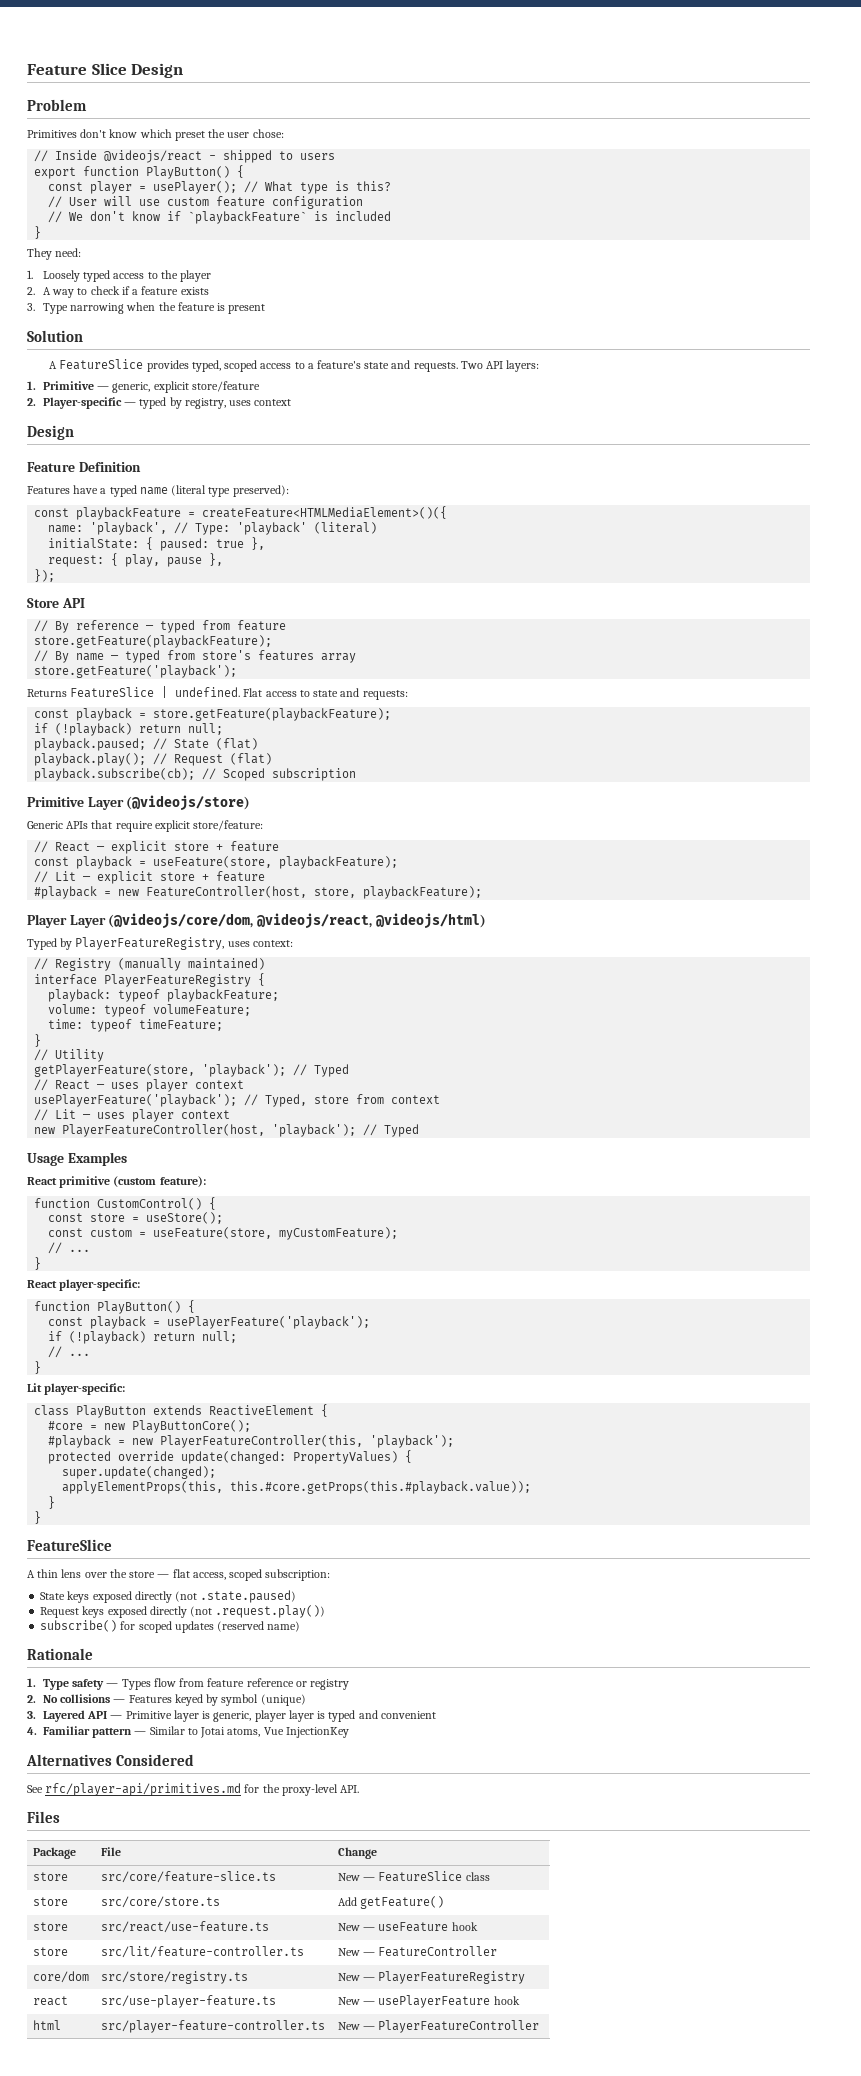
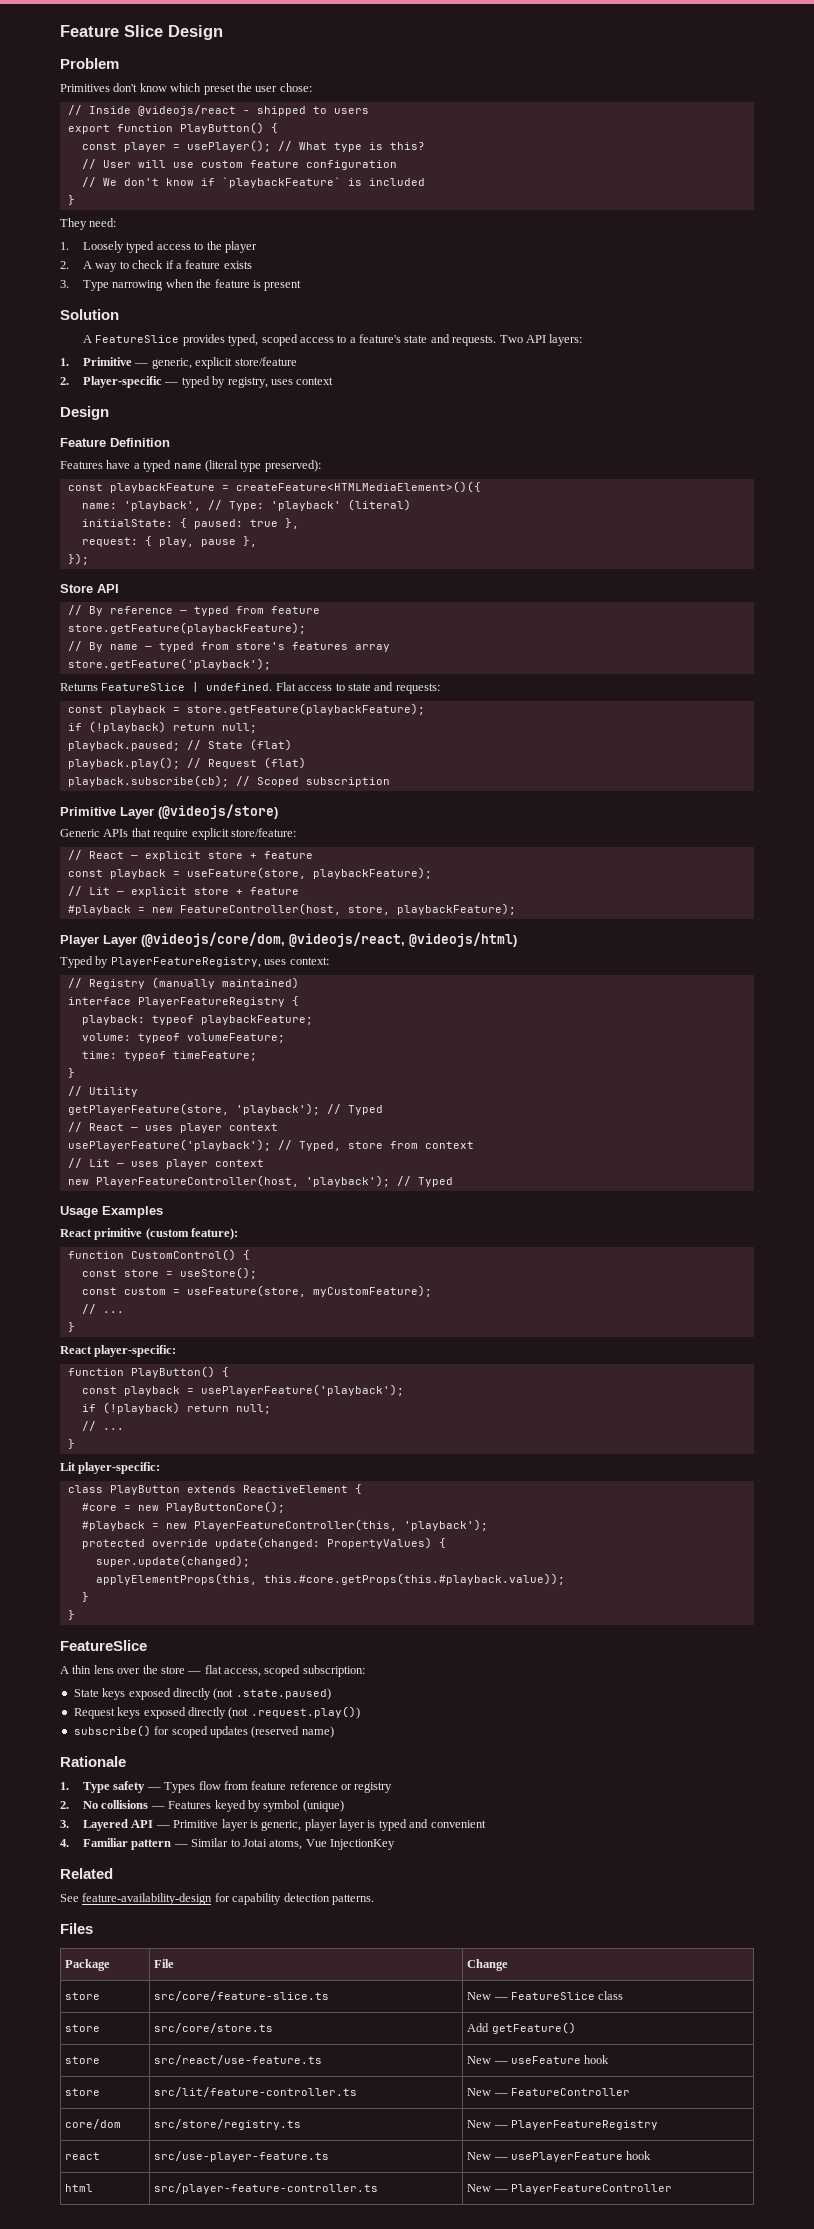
[26,1754,195,1766] Alternatives Considered -> [60,1868,113,1879] Related
[45,1783,360,1796] rfc/player-api/primitives.md for the proxy-level API. -> [82,1893,374,1905] feature-availability-design for capability detection patterns.

